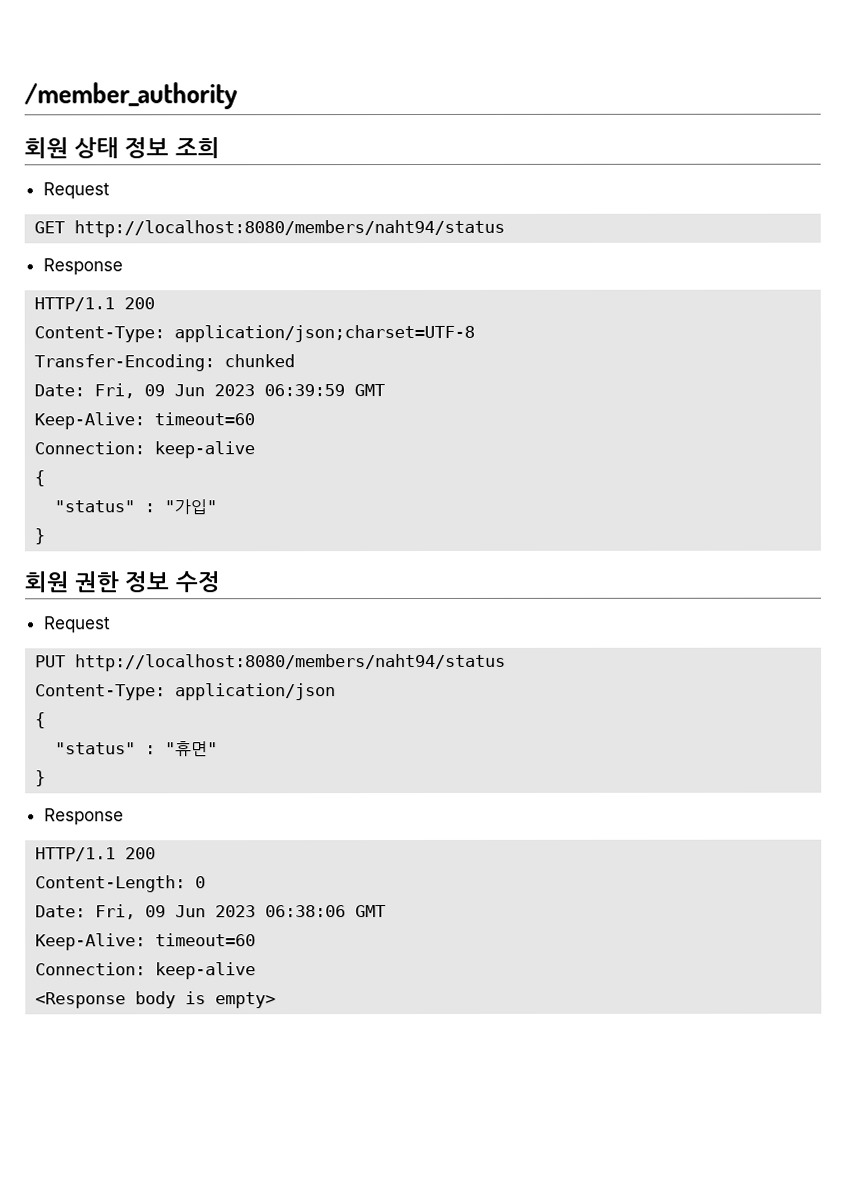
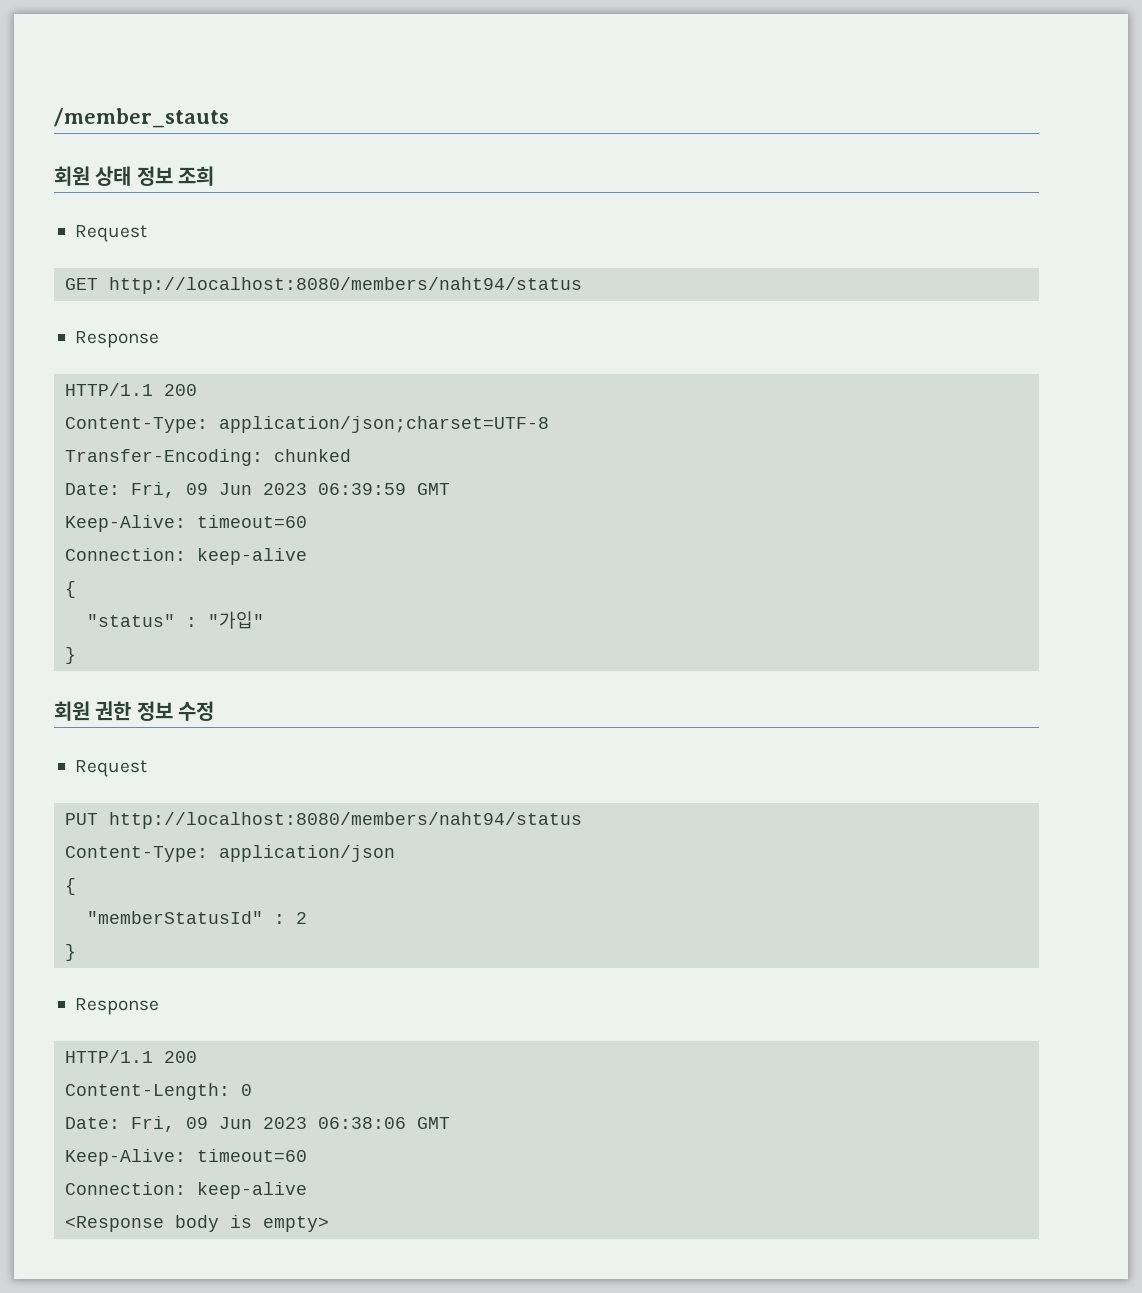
[24,82,238,110] /member_authority -> [54,108,229,128] /member_stauts
[55,741,219,757] "status" : "휴면" -> [87,911,308,924] "memberStatusId" : 2

